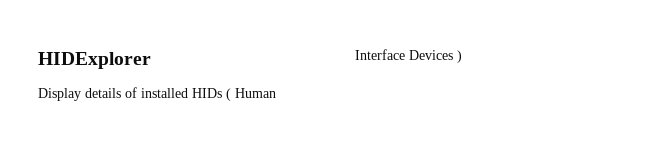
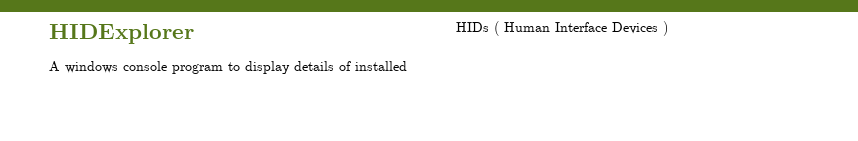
[38,88,81,101] Display -> [49,61,290,74] A windows console program to display

